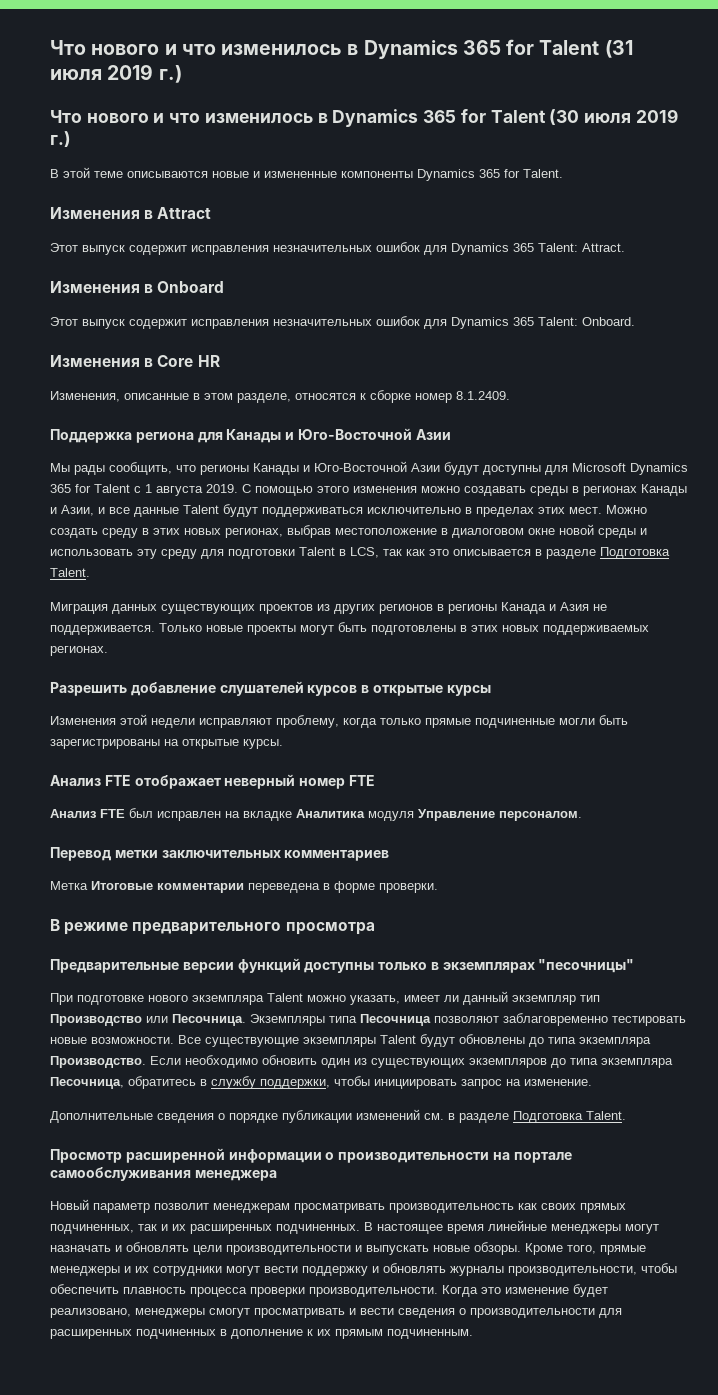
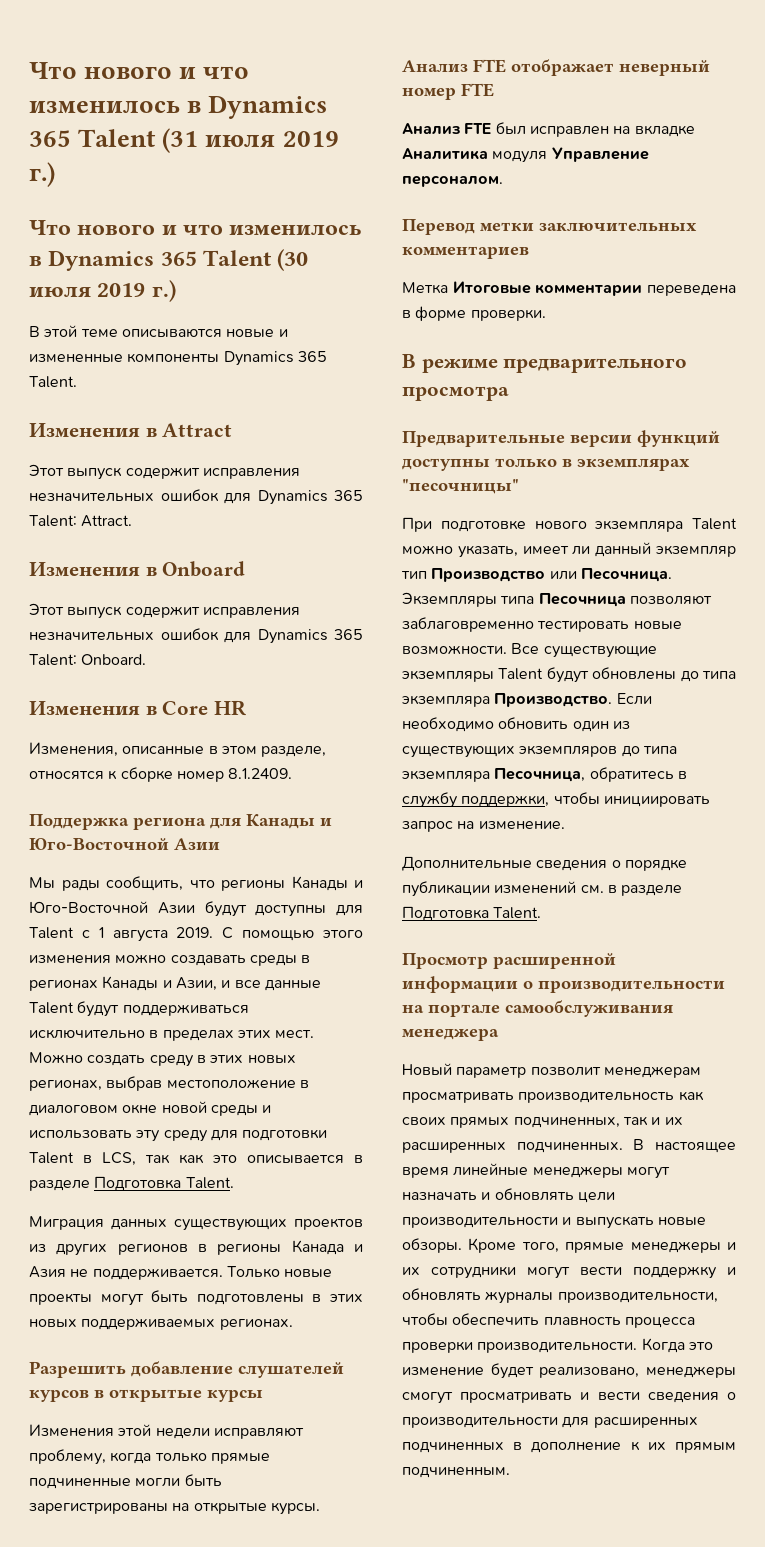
[50,39,535,59] Что нового и что изменилось в Dynamics 365 for -> [29,62,250,79] [29,95,328,119] [29,130,71,147] Что нового и что изменилось в Dynamics 365
[460,109,486,123] for -> (197, 258) none
[504,169,520,178] for -> (327, 356) none
[572,463,688,475] [50,484,91,493] Microsoft Dynamics 365 for -> (363, 910) none

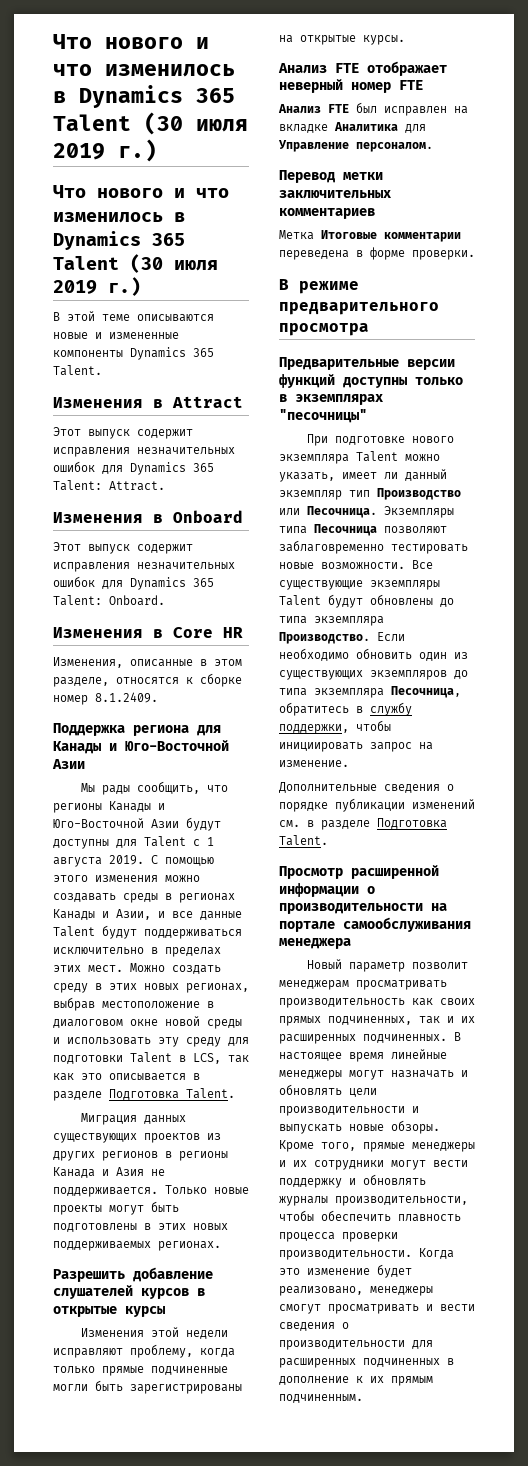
[29,62,250,79] [29,95,328,119] [29,128,199,153] Что нового и что изменилось в Dynamics 365 Talent (31 -> [53,34,209,49] [53,64,235,77] [53,85,235,108] [53,112,183,135] Что нового и что изменилось в Dynamics 365 Talent (30
[492,151,548,163] модуля -> [405,124,426,133] для

